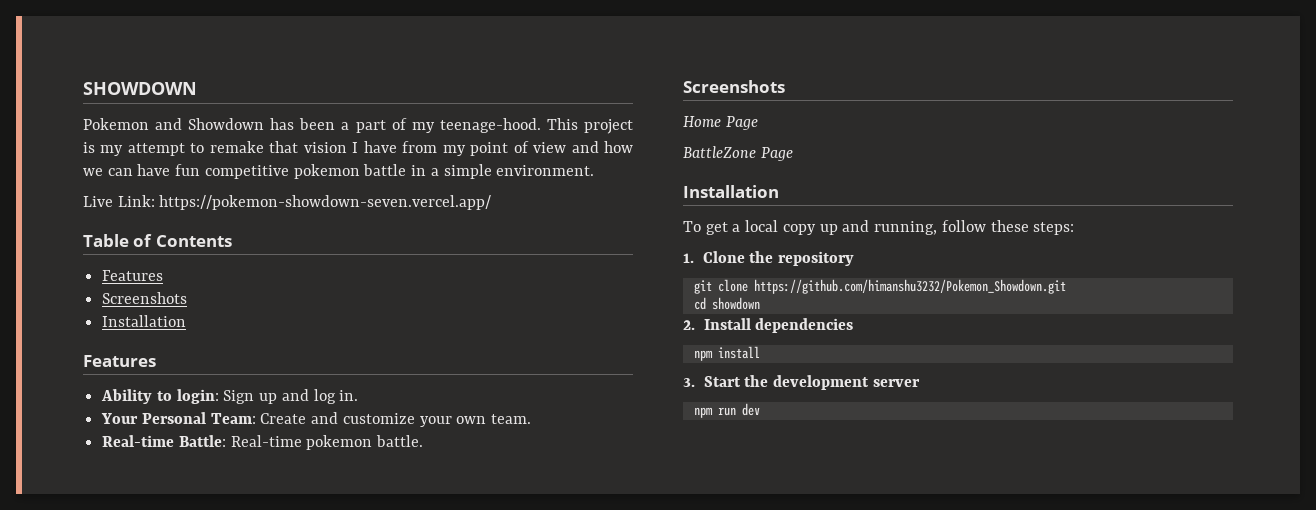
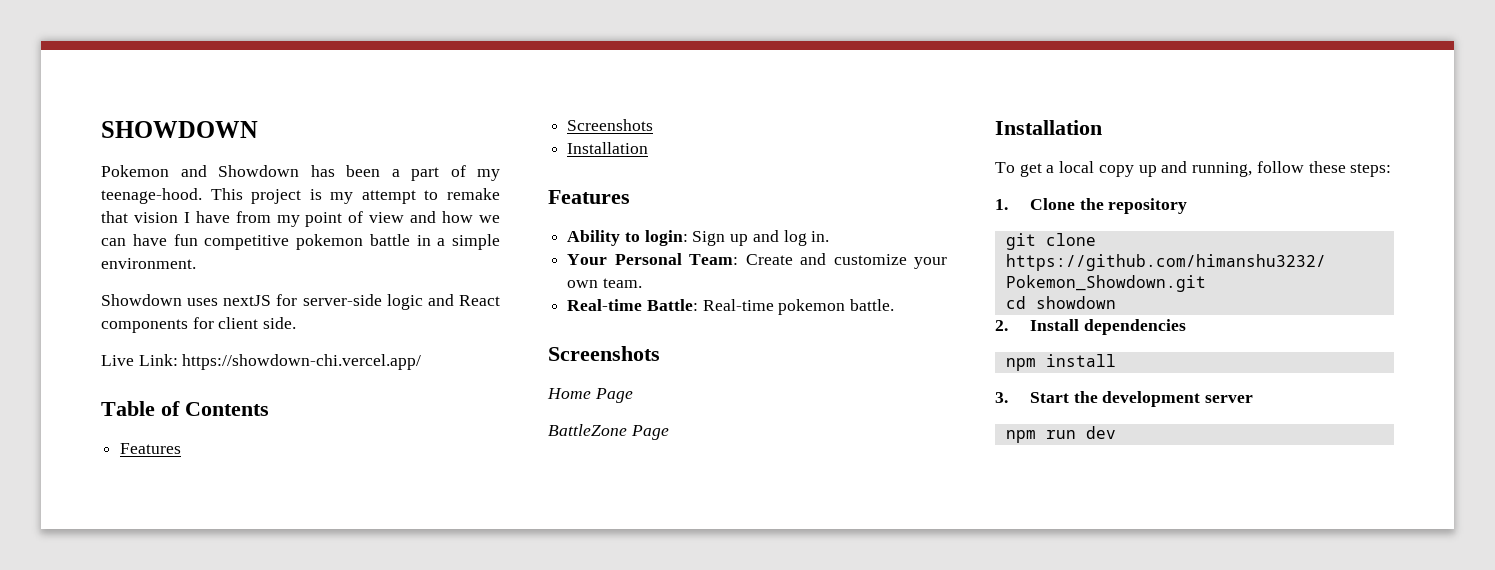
(595, 170) none -> [101,294,501,310] [101,317,297,333] // Showdown uses nextJS for server-side logic and React components for client side.
[159,195,492,210] https://pokemon-showdown-seven.vercel.app/ -> [182,354,422,370] https://showdown-chi.vercel.app/

